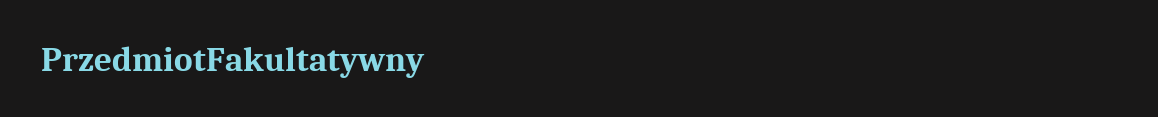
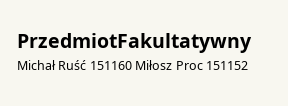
(425, 62) none -> [17,60,248,70] // Michał Ruść 151160 Miłosz Proc 151152

